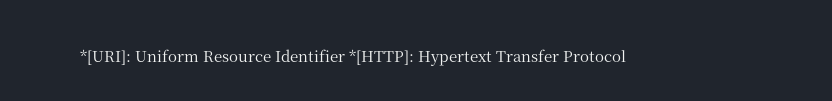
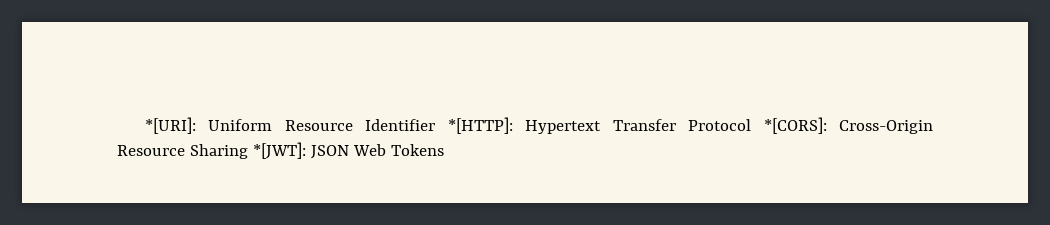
(627, 56) none -> [763,117,933,134] [117,142,444,159] *[CORS]: Cross-Origin Resource Sharing *[JWT]: JSON Web Tokens

